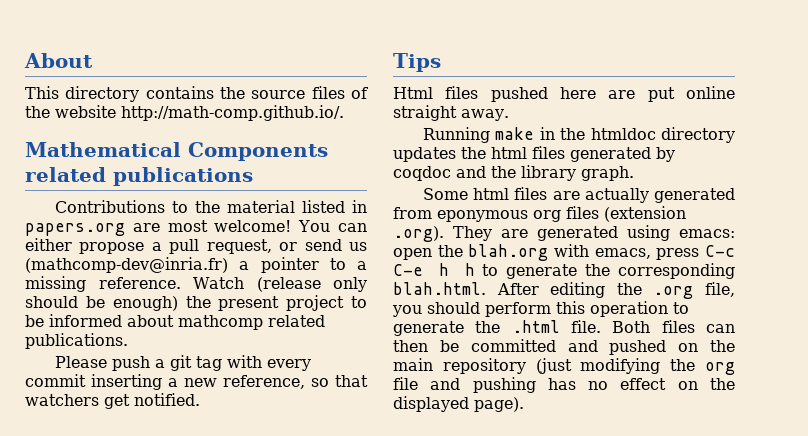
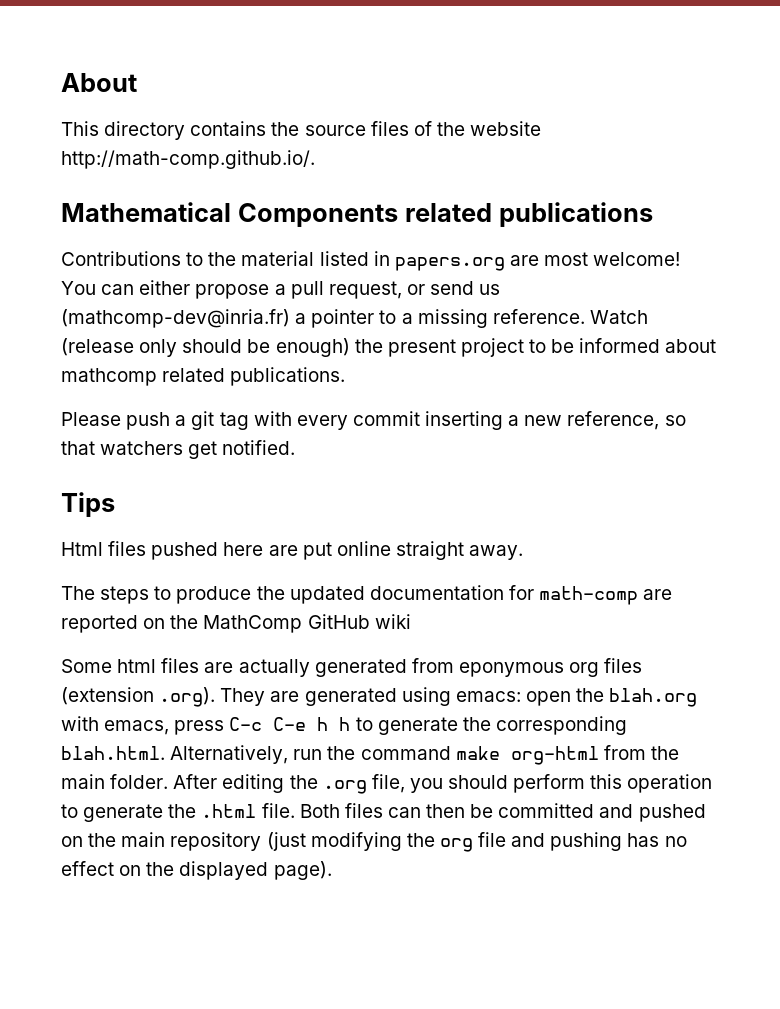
[422,127,735,143] [393,146,675,162] [393,165,634,181] Running make in the htmldoc directory updates the html files generated by coqdoc and the library graph. -> [61,585,673,605] [61,614,411,633] The steps to produce the updated documentation for math-comp are reported on the MathComp GitHub wiki
(486, 288) none -> [170,745,679,765] [61,774,169,789] Alternatively, run the command make org-html from the main folder.

